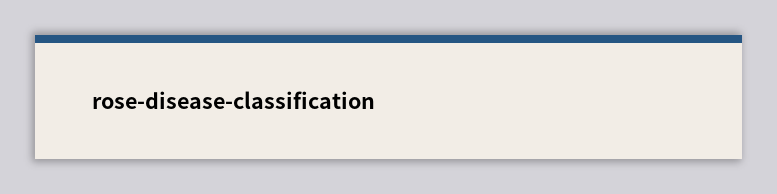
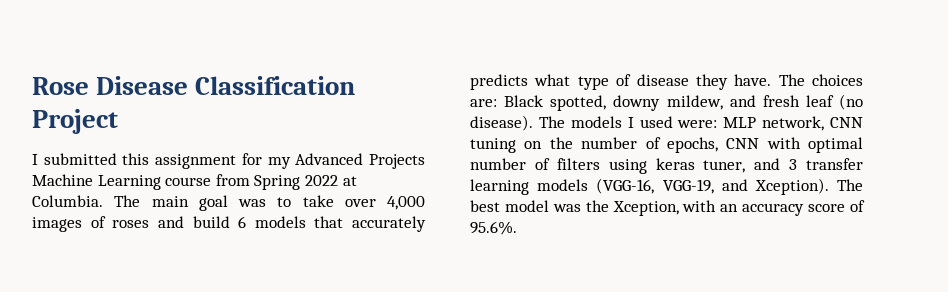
[92,91,375,109] rose-disease-classification -> [32,76,356,95] [32,109,118,134] [32,153,426,169] [32,174,357,190] [32,195,425,211] [32,216,426,232] [470,74,863,90] [470,94,863,111] [470,115,863,131] [470,137,863,153] [470,158,863,174] [470,178,863,195] [470,200,865,216] [470,221,517,235] Rose Disease Classification Project // I submitted this assignment for my Advanced Projects Machine Learning course from Spring 2022 at Columbia. The main goal was to take over 4,000 images of roses and build 6 models that accurately predicts what type of disease they have. The choices are: Black spotted, downy mildew, and fresh leaf (no disease). The models I used were: MLP network, CNN tuning on the number of epochs, CNN with optimal number of filters using keras tuner, and 3 transfer learning models (VGG-16, VGG-19, and Xception). The best model was the Xception, with an accuracy score of 95.6%.

